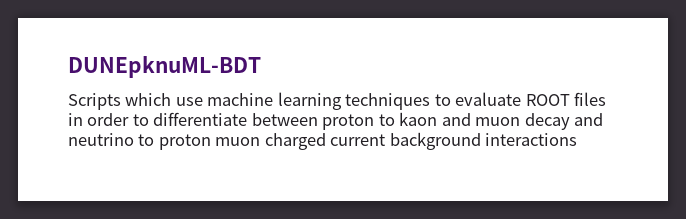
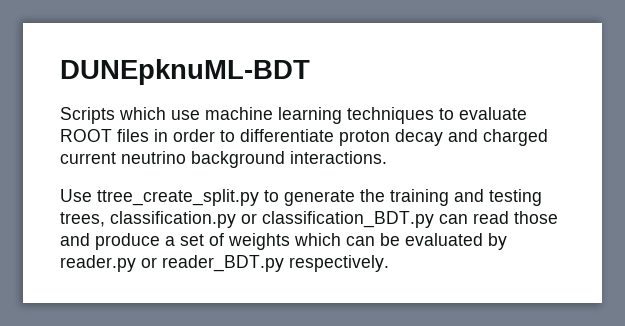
[251,112,604,130] [68,132,578,150] between proton to kaon and muon decay and neutrino to proton muon charged current background interactions -> [339,129,548,146] [60,151,387,168] [60,189,542,206] [60,211,558,228] [60,233,507,250] [60,255,389,272] proton decay and charged current neutrino background interactions. // Use ttree_create_split.py to generate the training and testing trees, classification.py or classification_BDT.py can read those and produce a set of weights which can be evaluated by reader.py or reader_BDT.py respectively.

